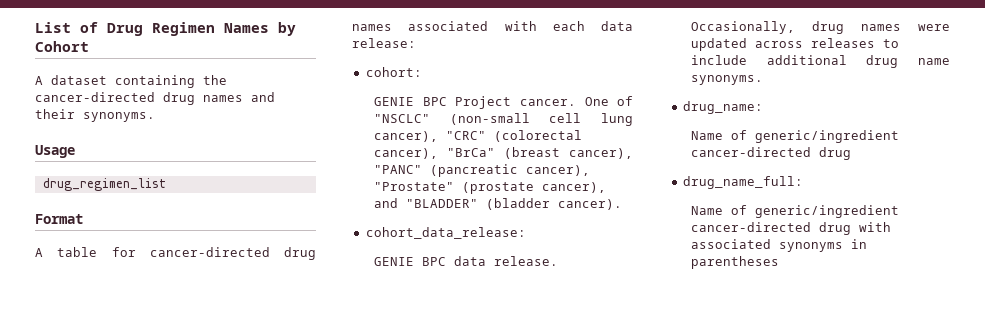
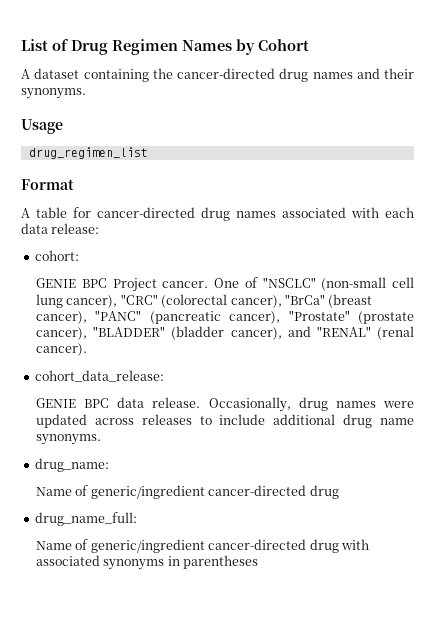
[374,198,399,208] and -> (87, 333) none
(551, 204) none -> [230,326,414,340] cancer), and "RENAL" (renal

